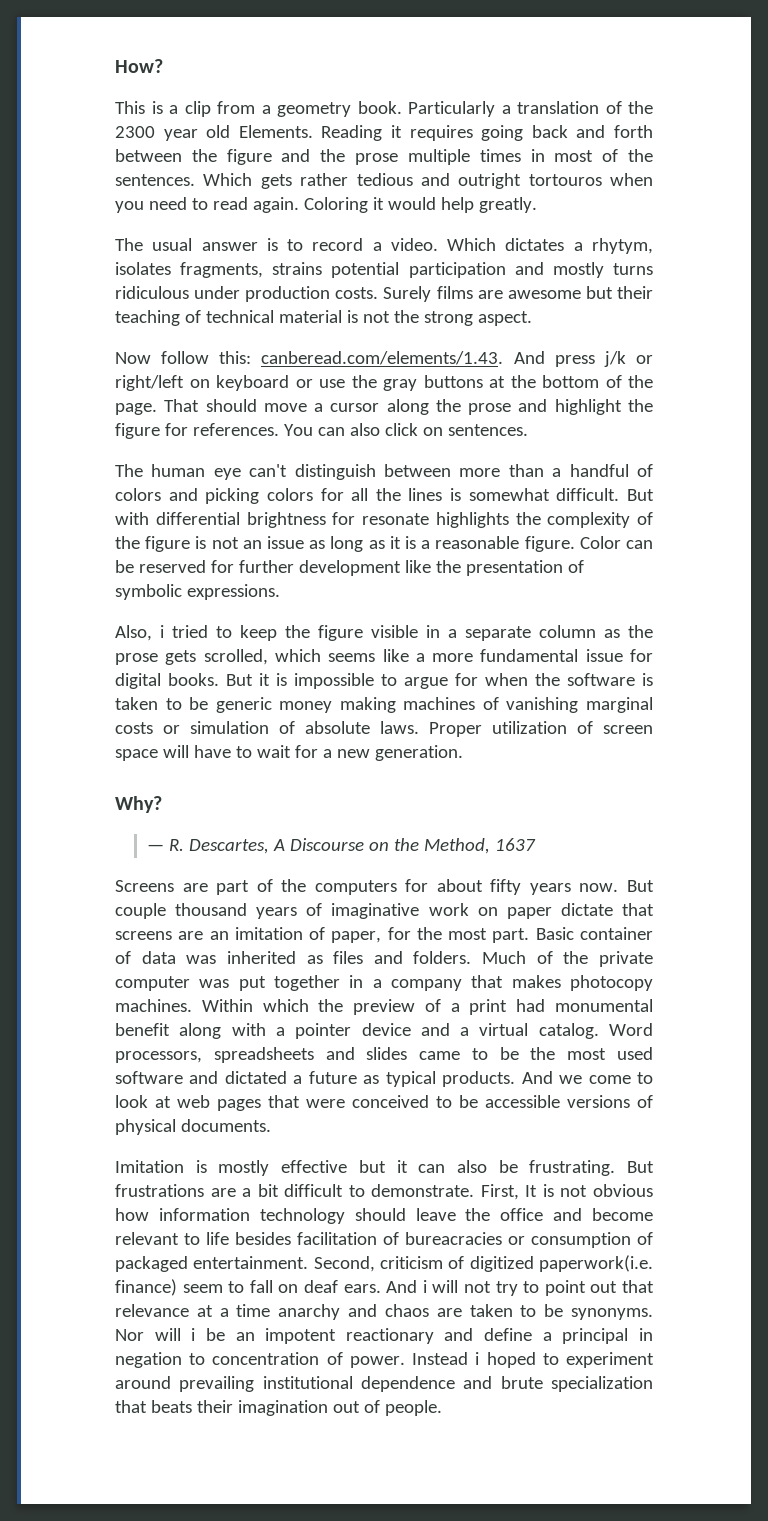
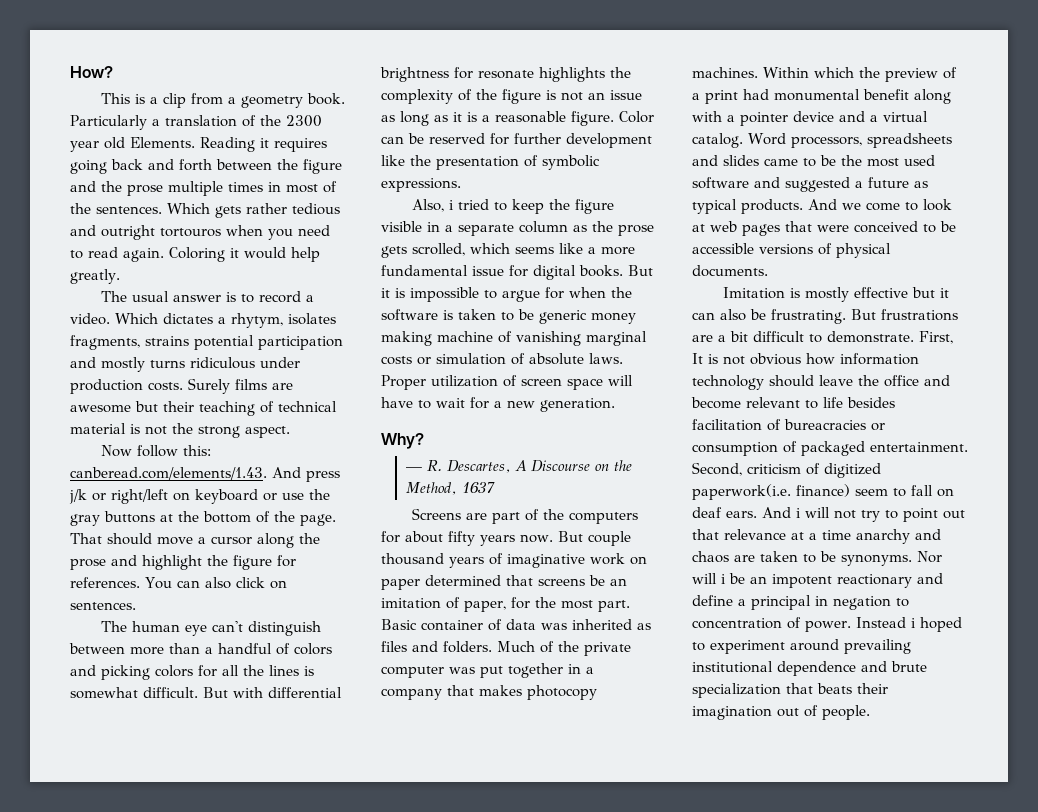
[403,697,476,710] machines -> [437,331,493,342] machine
[560,903,613,916] dictate -> [425,575,501,586] determined
[178,931,204,940] are -> [589,575,605,586] be
[224,1071,287,1084] dictated -> [785,177,850,192] suggested

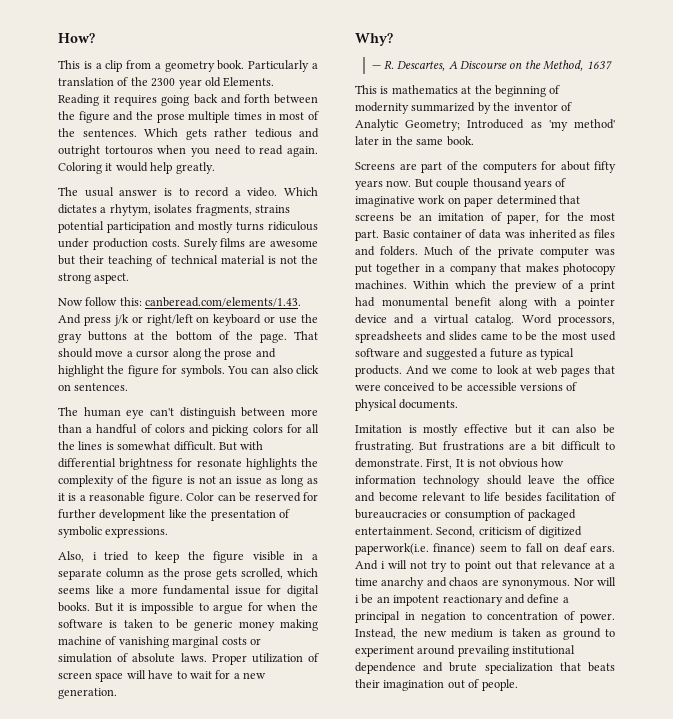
[70,577,140,588] references. -> [180,365,225,377] symbols.
(495, 487) none -> [355,85,561,97] [355,102,572,114] [355,119,615,131] [355,136,474,146] // This is mathematics at the beginning of modernity summarized by the inventor of Analytic Geometry; Introduced as 'my method' later in the same book.
[784,419,866,430] bureacracies -> [355,509,427,519] bureaucracies
[760,551,912,566] taken to be synonyms. -> [502,579,571,589] synonymous.
[855,617,962,632] Instead i hoped -> [355,628,601,640] Instead, the new medium is taken as ground

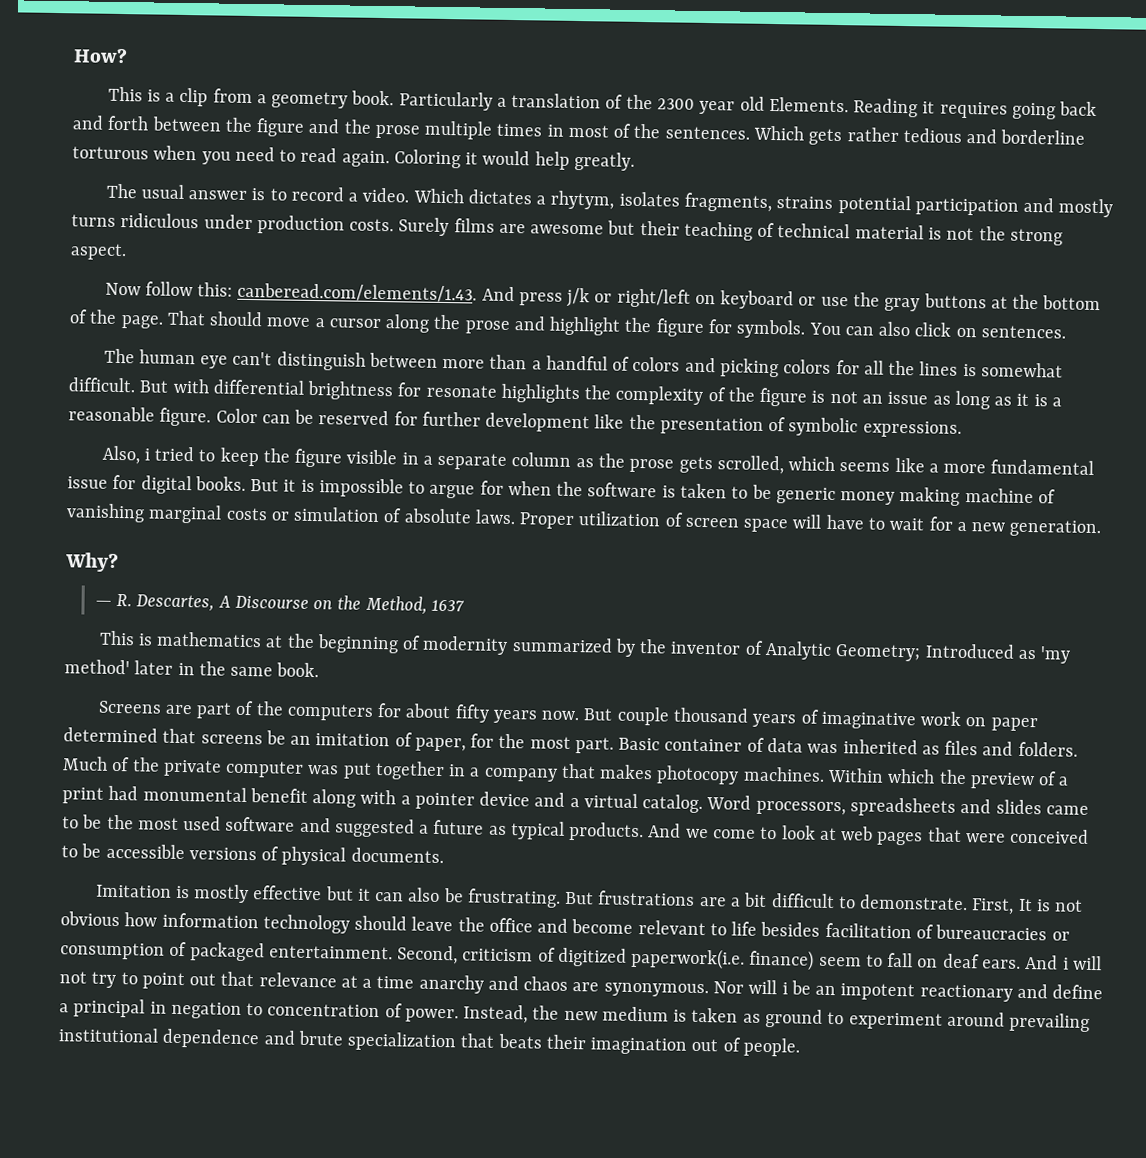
[58,145,153,157] outright tortouros -> [1000,129,1086,145] [72,146,149,160] borderline torturous

